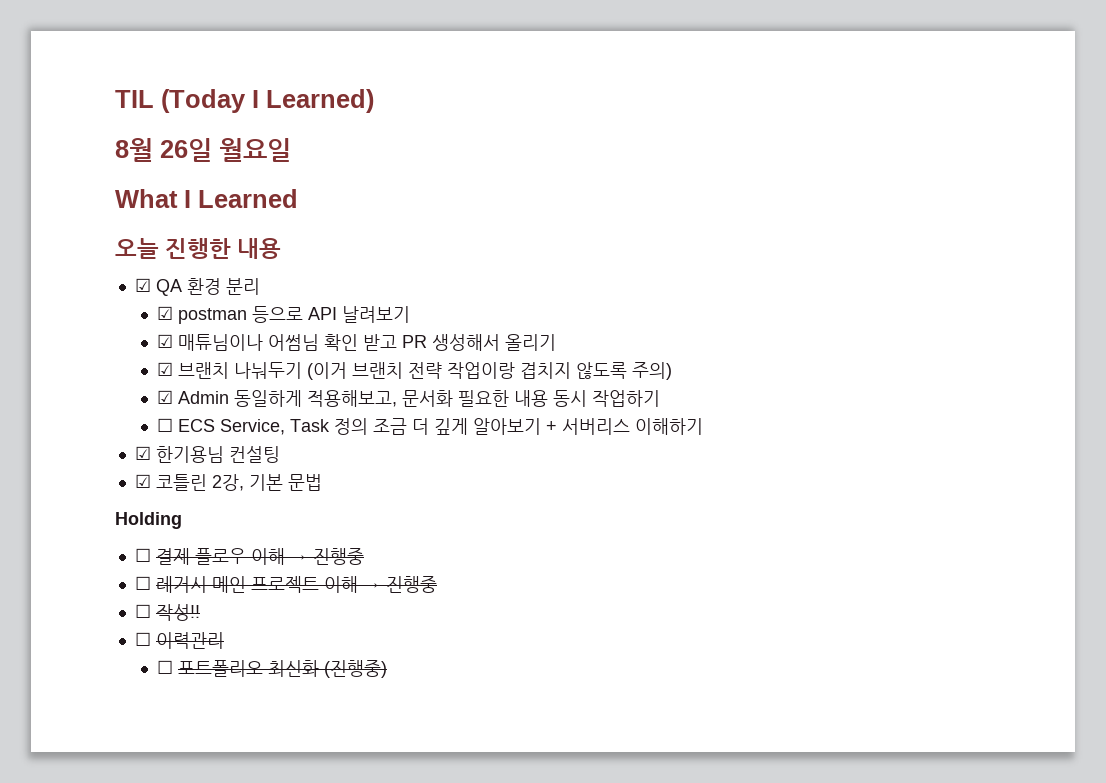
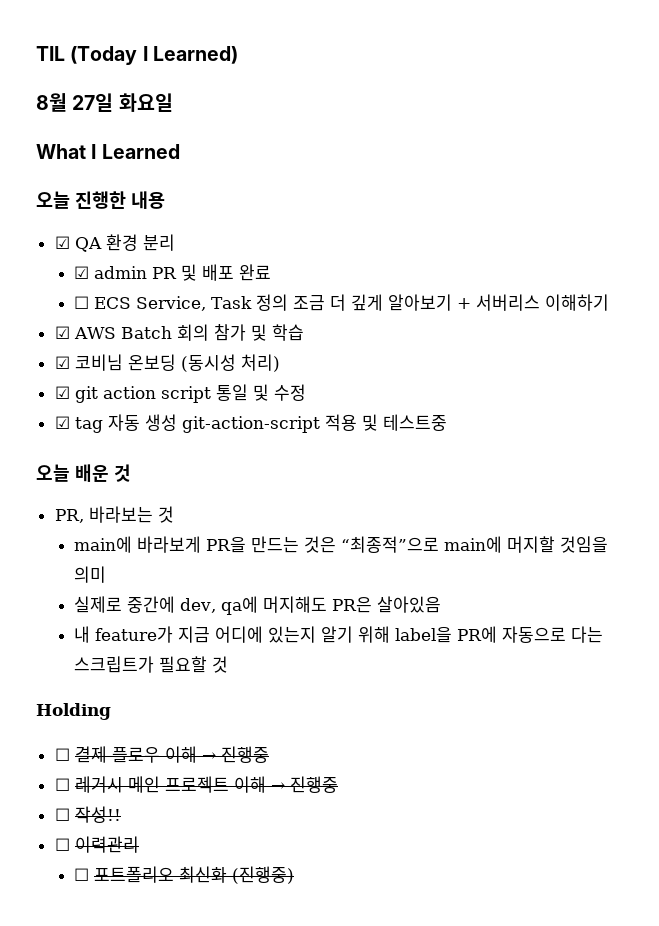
[160,138,291,162] 26일 월요일 -> [72,93,173,112] 27일 화요일
[177,306,410,324] [156,334,556,351] [156,362,672,380] [156,390,660,407] postman 등으로 API 날려보기 // ☑ 매튜님이나 어썸님 확인 받고 PR 생성해서 올리기 // ☑ 브랜치 나눠두기 (이거 브랜치 전략 작업이랑 겹치지 않도록 주의) // ☑ Admin 동일하게 적용해보고, 문서화 필요한 내용 동시 작업하기 -> [94,264,272,281] admin PR 및 배포 완료
[155,446,280,463] [134,474,322,491] 한기용님 컨설팅 // ☑ 코틀린 2강, 기본 문법 -> [73,324,304,341] [54,354,280,372] [54,384,306,403] [54,414,447,433] [36,464,131,482] [54,506,174,523] [74,536,609,553] [74,566,107,583] [74,596,442,615] [74,626,604,643] [74,656,229,673] AWS Batch 회의 참가 및 학습 // ☑ 코비님 온보딩 (동시성 처리) // ☑ git action script 통일 및 수정 // ☑ tag 자동 생성 git-action-script 적용 및 테스트중 // 오늘 배운 것 // PR, 바라보는 것 // main에 바라보게 PR을 만드는 것은 “최종적”으로 main에 머지할 것임을 의미 // 실제로 중간에 dev, qa에 머지해도 PR은 살아있음 // 내 feature가 지금 어디에 있는지 알기 위해 label을 PR에 자동으로 다는 스크립트가 필요할 것

